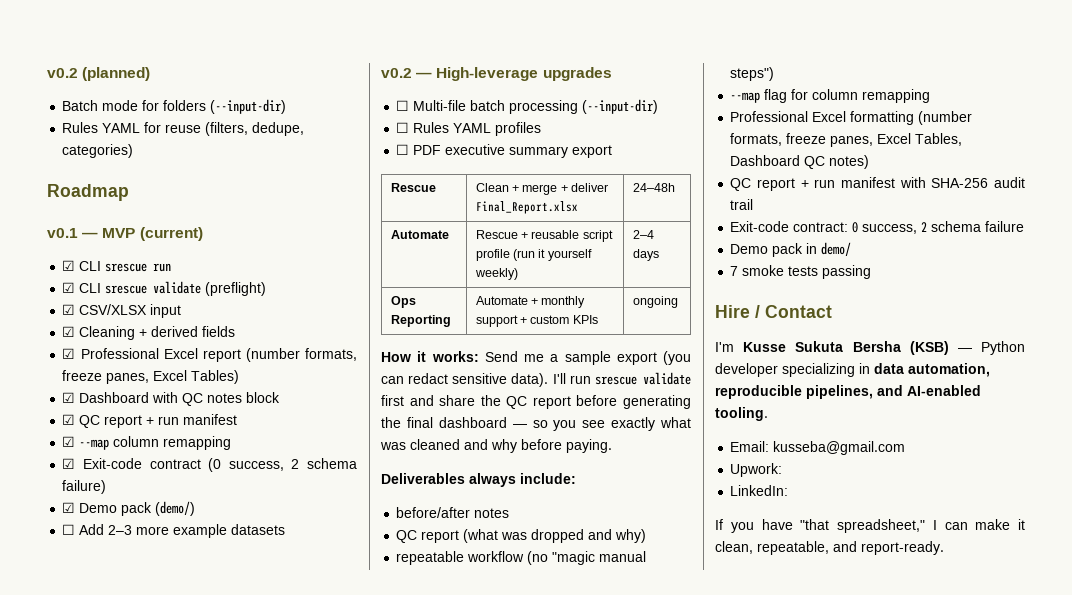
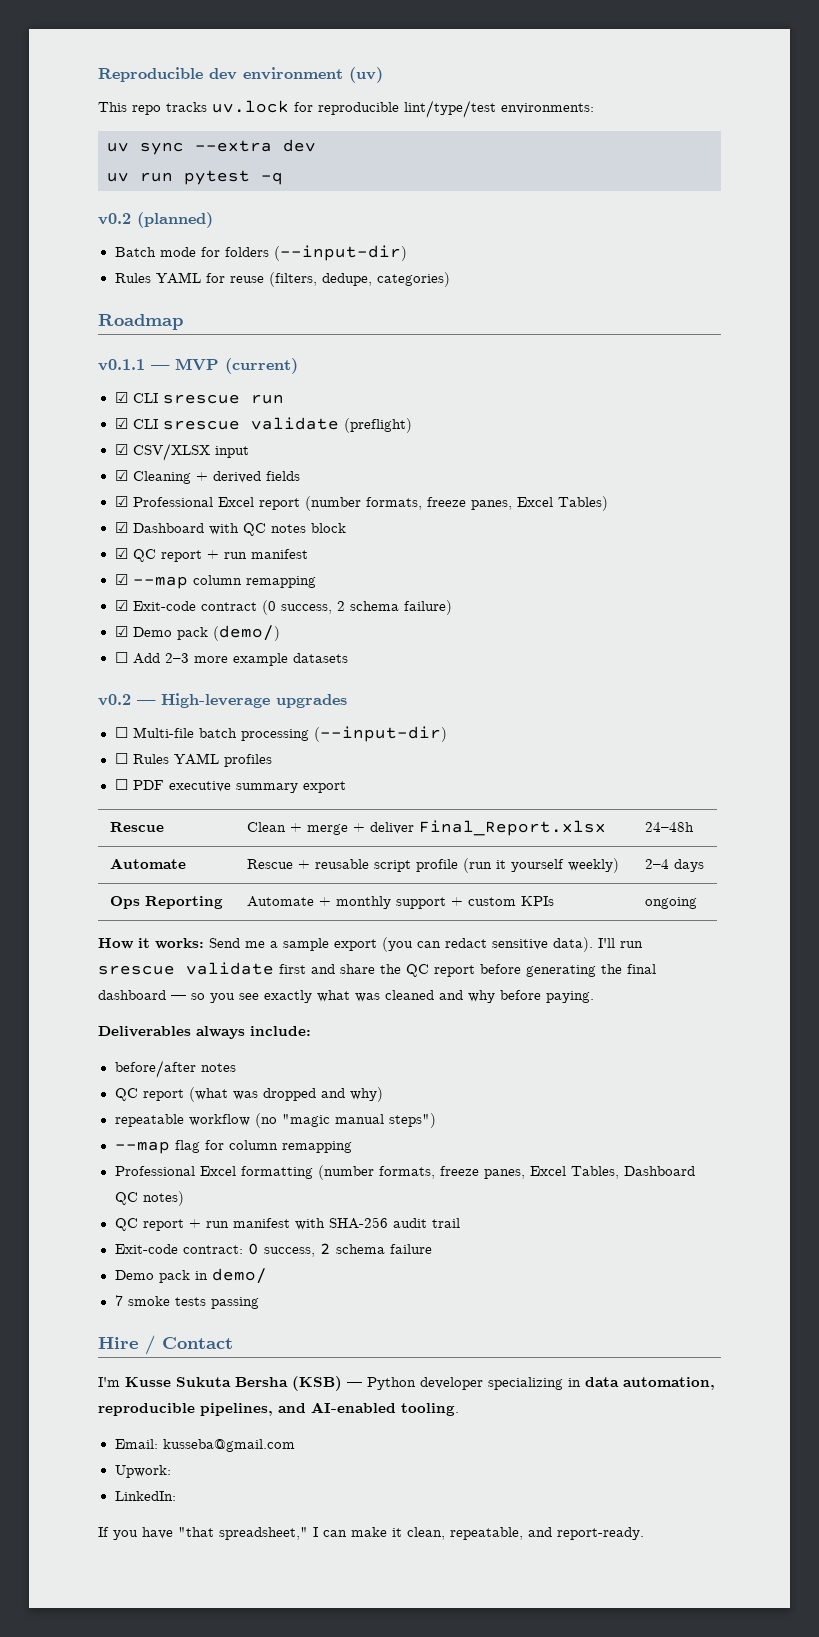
(47, 73) none -> [98,67,383,83] [98,100,594,118] [107,139,316,155] [107,170,283,185] Reproducible dev environment (uv) // This repo tracks uv.lock for reproducible lint/type/test environments: // uv sync --extra dev // uv run pytest -q //
[47,228,78,238] v0.1 -> [98,359,145,371] v0.1.1

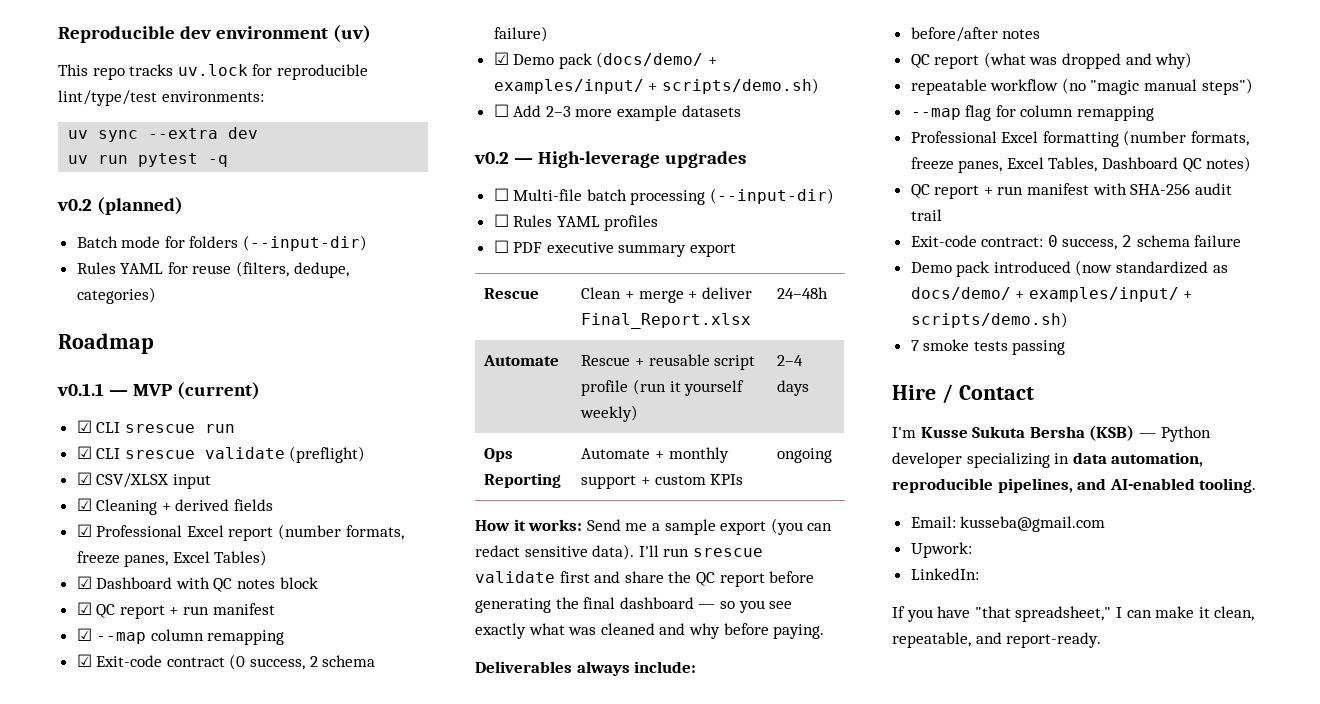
[212,625,280,641] (demo/) -> [596,52,718,68] [493,78,819,94] (docs/demo/ + examples/input/ + scripts/demo.sh)
[194,1268,267,1284] in demo/ -> [993,260,1228,276] [910,287,1193,302] [910,312,1068,328] introduced (now standardized as docs/demo/ + examples/input/ + scripts/demo.sh)

